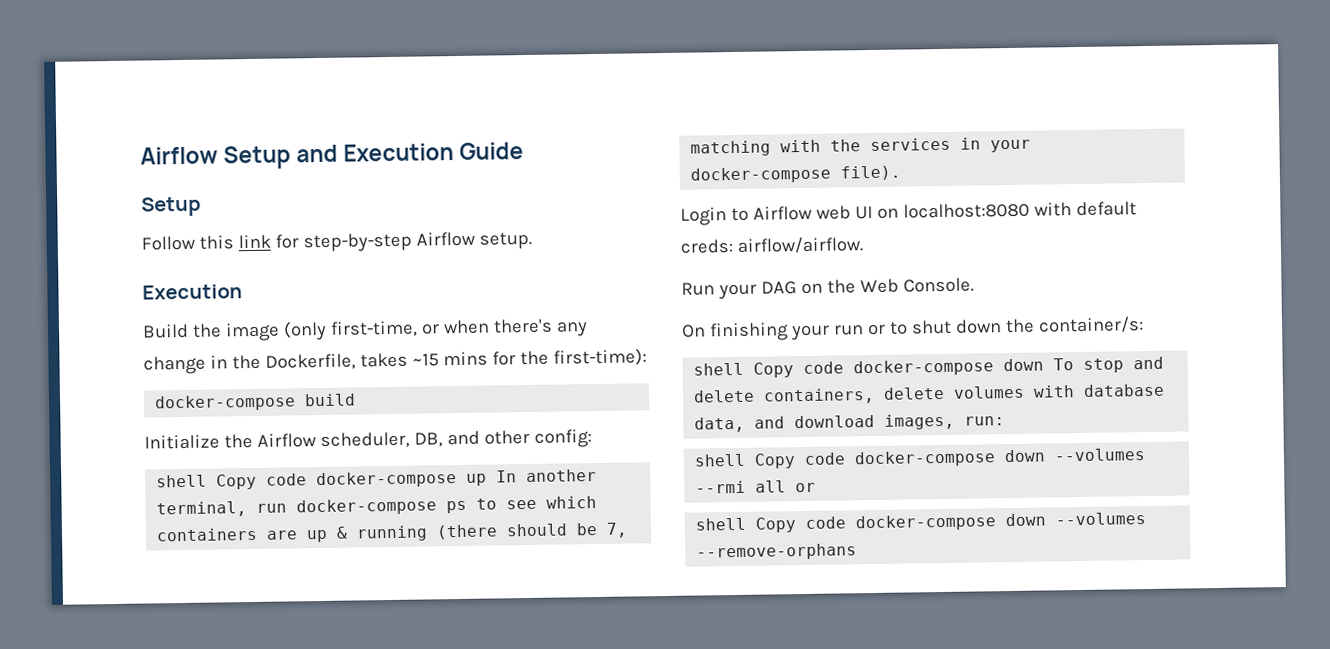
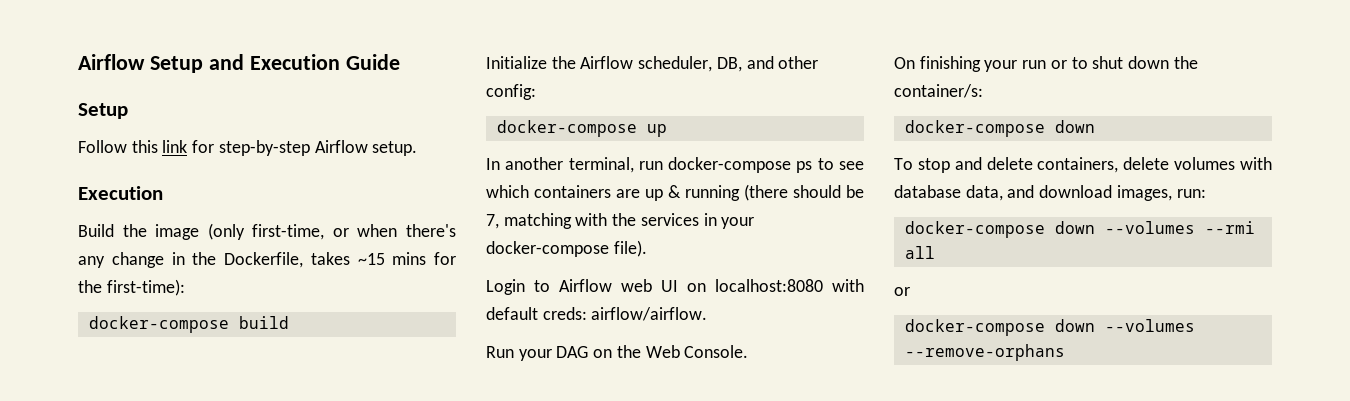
[156,473,308,490] shell Copy code -> (536, 92) none
(488, 479) none -> (667, 130) //
[693,358,1045,378] shell Copy code docker-compose down -> [904,120,1095,137] docker-compose down //
[694,452,847,469] shell Copy code -> (1206, 193) none
(787, 486) none -> (935, 252) //
[695,516,847,533] shell Copy code -> (910, 291) none

